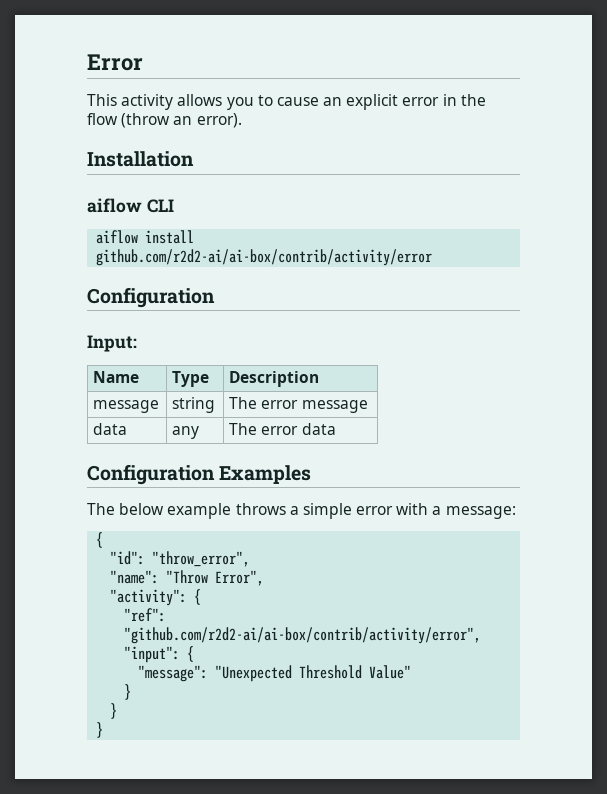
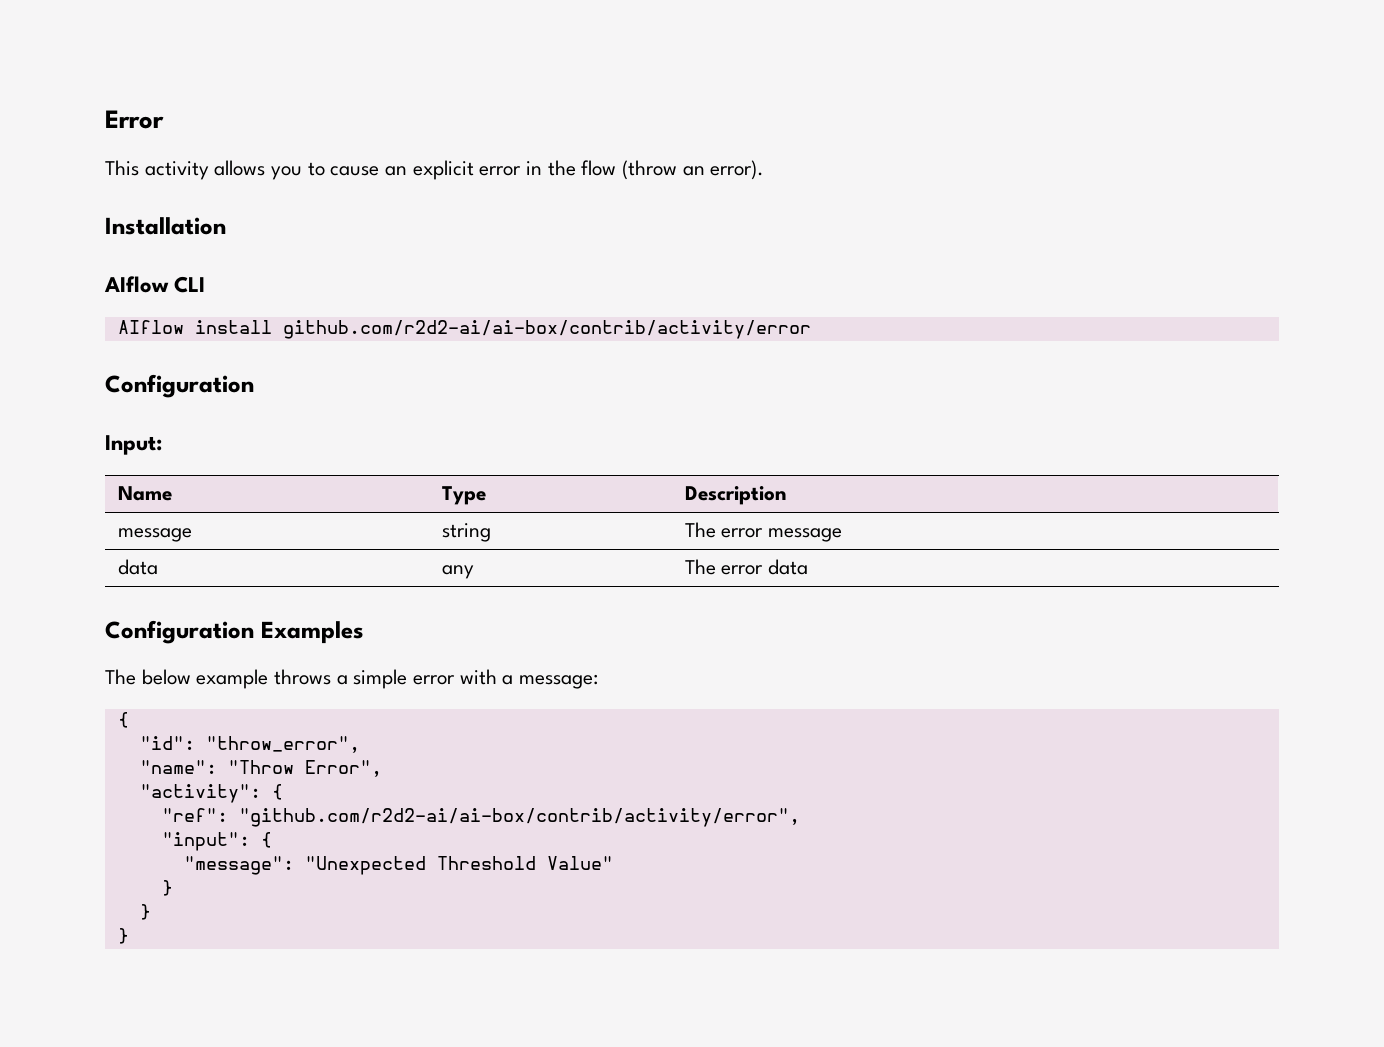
[87,198,142,213] aiflow -> [104,276,169,293] AIflow
[96,230,139,244] aiflow -> [117,320,184,334] AIflow

